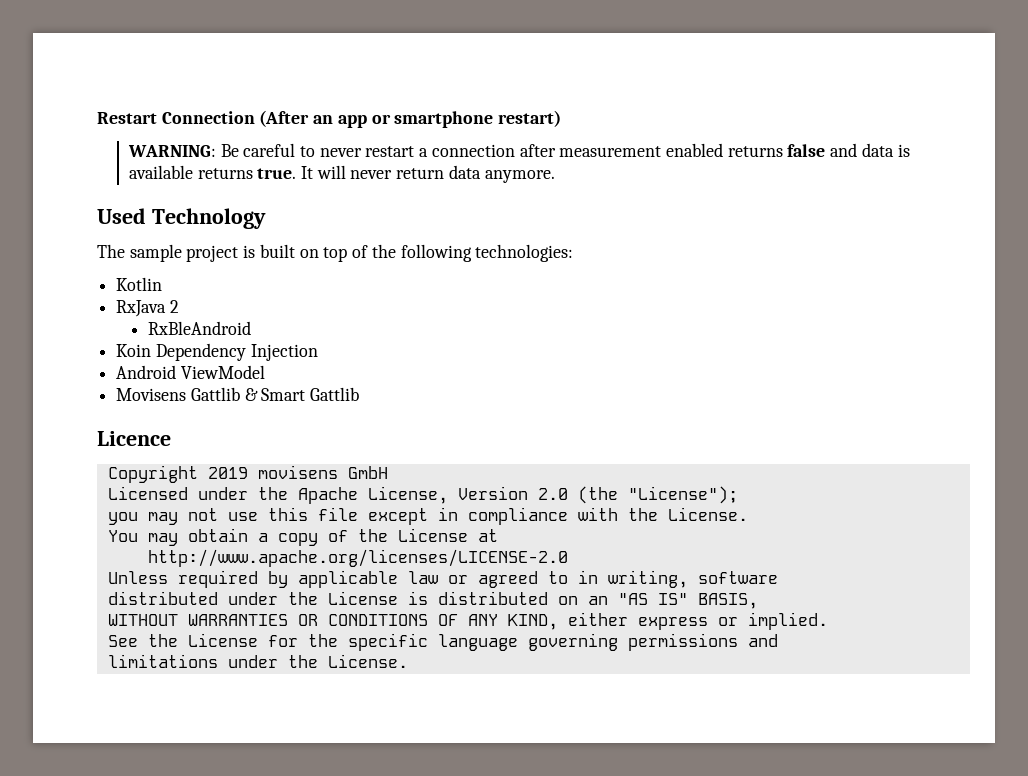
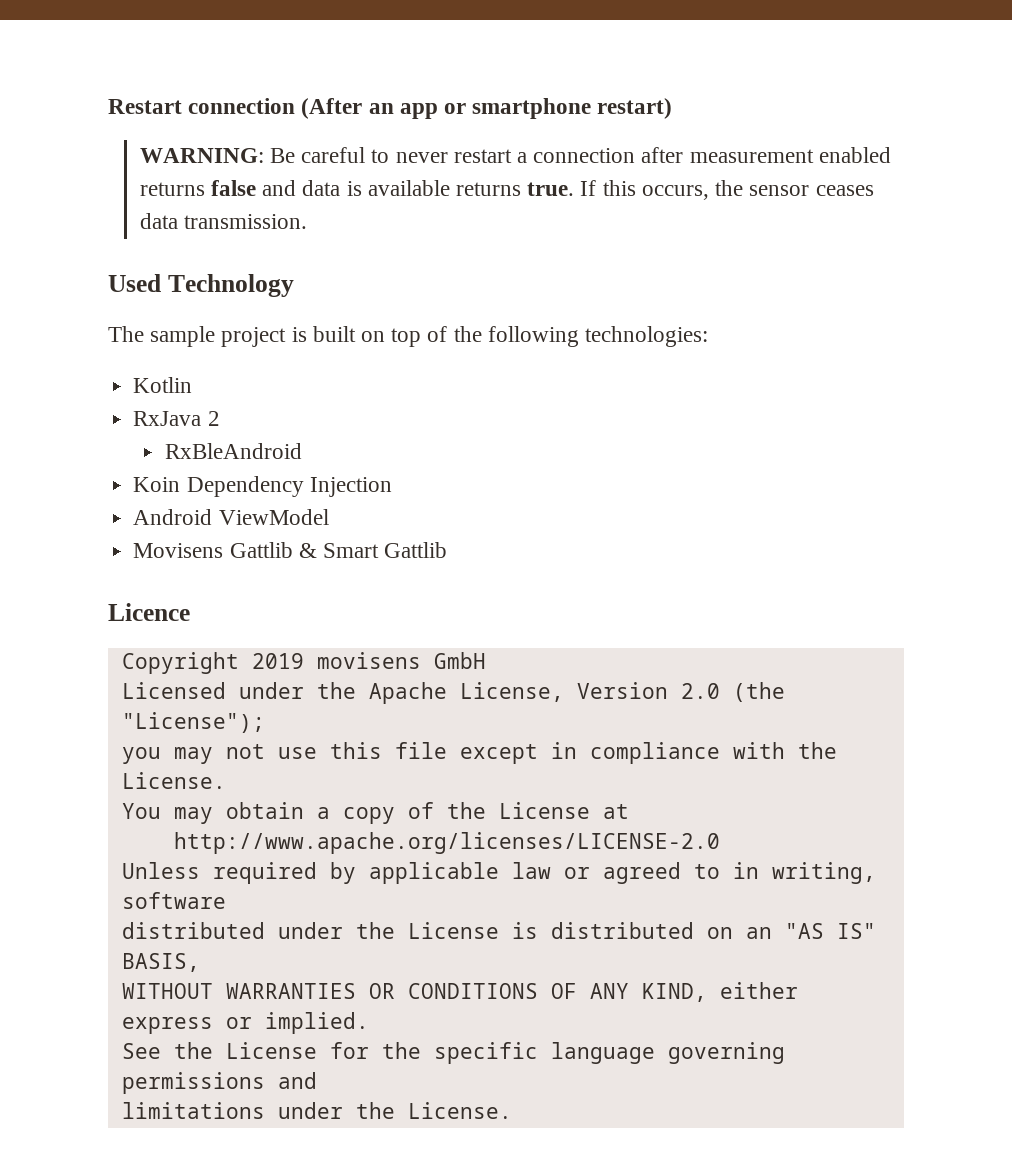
[161,111,255,124] Connection -> [188,98,296,114] connection
[300,165,555,183] It will never return data anymore. -> [580,180,874,200] [139,213,308,229] If this occurs, the sensor ceases data transmission.

